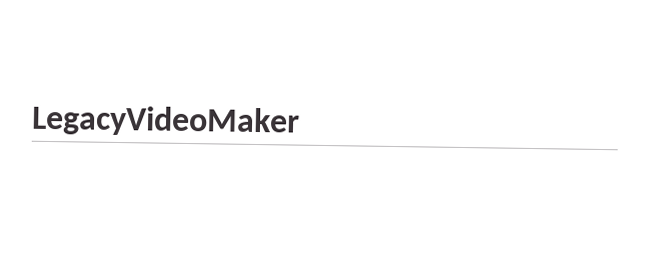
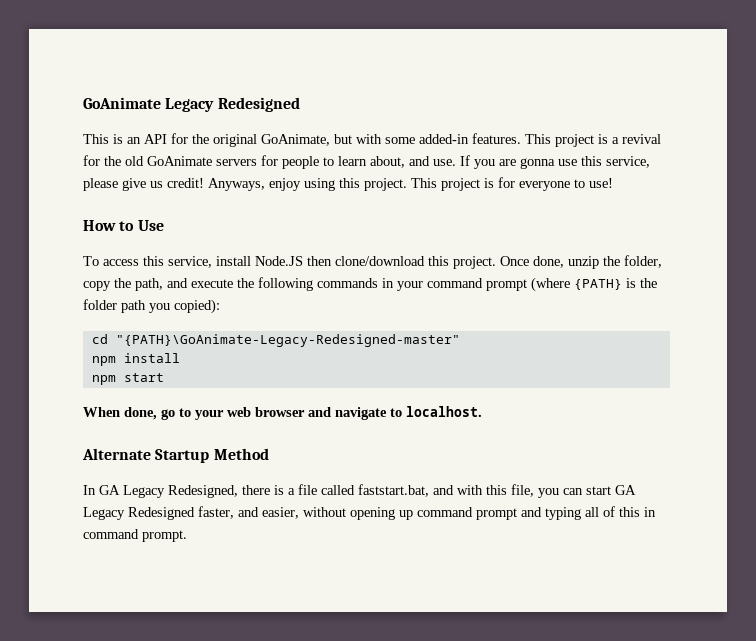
[31,104,300,138] LegacyVideoMaker -> [83,97,300,112] [83,133,661,147] [83,155,650,169] [83,177,613,191] [83,220,164,231] [83,255,662,269] [83,277,657,292] [83,299,220,314] [91,334,460,347] [91,353,180,366] [91,373,164,385] [83,406,482,420] [82,448,269,463] [83,484,636,498] [83,506,656,520] [83,529,187,542] GoAnimate Legacy Redesigned // This is an API for the original GoAnimate, but with some added-in features. This project is a revival for the old GoAnimate servers for people to learn about, and use. If you are gonna use this service, please give us credit! Anyways, enjoy using this project. This project is for everyone to use! // How to Use // To access this service, install Node.JS then clone/download this project. Once done, unzip the folder, copy the path, and execute the following commands in your command prompt (where {PATH} is the folder path you copied): // cd "{PATH}\GoAnimate-Legacy-Redesigned-master" // npm install // npm start // When done, go to your web browser and navigate to localhost. // Alternate Startup Method // In GA Legacy Redesigned, there is a file called faststart.bat, and with this file, you can start GA Legacy Redesigned faster, and easier, without opening up command prompt and typing all of this in command prompt.

